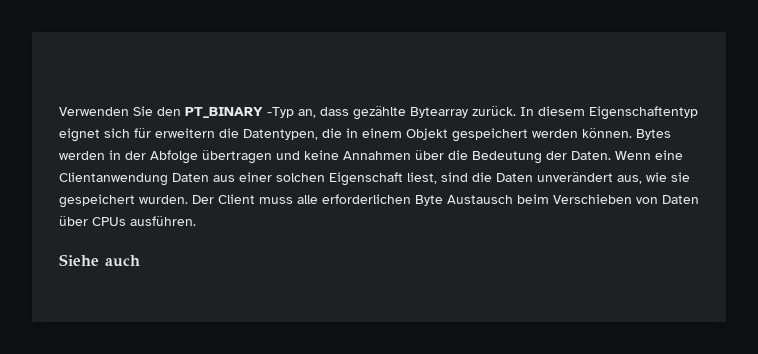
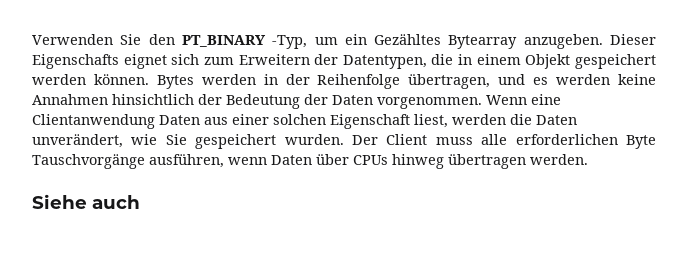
[267,106,698,120] [59,128,239,142] -Typ an, dass gezählte Bytearray zurück. In diesem Eigenschaftentyp eignet sich für erweitern die -> [272,34,656,49] [32,54,339,69] -Typ, um ein Gezähltes Bytearray anzugeben. Dieser Eigenschafts eignet sich zum Erweitern der
[150,150,611,164] Abfolge übertragen und keine Annahmen über die Bedeutung der Daten. -> [317,74,656,89] [32,94,482,109] Reihenfolge übertragen, und es werden keine Annahmen hinsichtlich der Bedeutung der Daten vorgenommen.
[441,172,468,182] sind -> [452,114,506,125] werden
[537,172,690,184] unverändert aus, wie sie -> [32,134,187,148] unverändert, wie Sie
[447,194,699,204] [59,216,196,226] Austausch beim Verschieben von Daten über CPUs ausführen. -> [32,154,588,169] Tauschvorgänge ausführen, wenn Daten über CPUs hinweg übertragen werden.

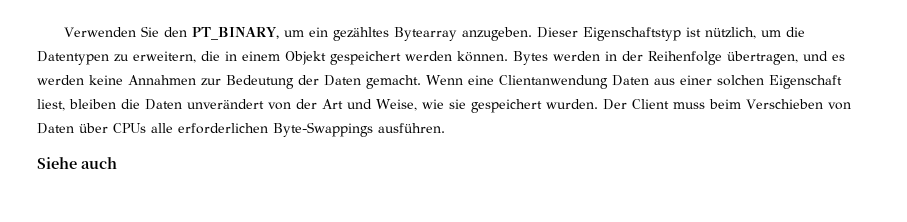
[181,35,308,49] PT_BINARY -Typ, -> [191,27,279,40] PT_BINARY,
[374,34,442,45] Gezähltes -> [332,27,389,41] gezähltes
[32,54,427,69] Eigenschafts eignet sich zum Erweitern der Datentypen, -> [582,27,805,41] [37,51,196,65] Eigenschaftstyp ist nützlich, um die Datentypen zu erweitern,
[112,94,222,105] hinsichtlich der -> [201,78,221,86] zur
[377,97,482,109] vorgenommen. -> [366,75,421,89] gemacht.
[452,114,506,125] werden -> [69,99,116,109] bleiben
[32,134,187,148] unverändert, wie Sie -> [187,99,466,111] unverändert von der Art und Weise, wie sie
[481,134,656,149] [32,154,588,169] alle erforderlichen Byte Tauschvorgänge ausführen, wenn Daten über CPUs hinweg übertragen werden. -> [709,99,851,110] [37,122,445,137] beim Verschieben von Daten über CPUs alle erforderlichen Byte-Swappings ausführen.

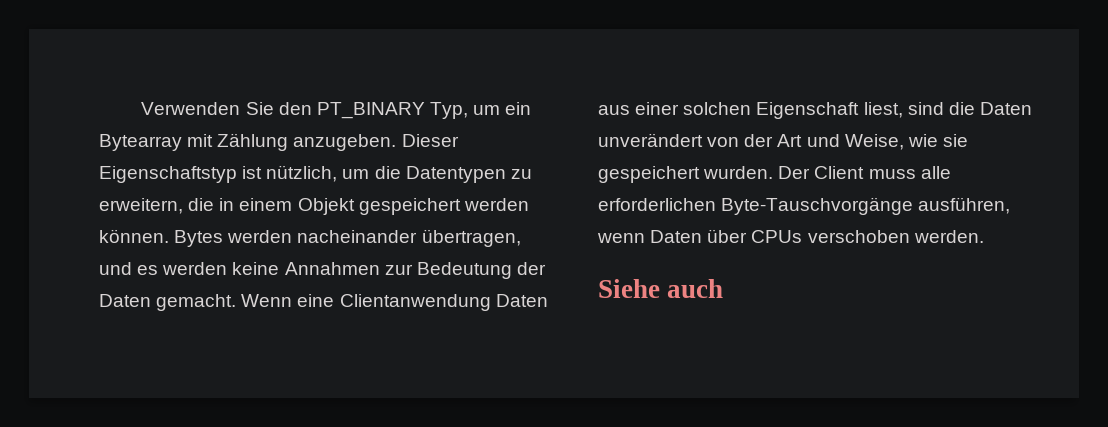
[191,27,457,41] PT_BINARY, um ein gezähltes Bytearray -> [316,102,532,119] [99,133,289,151] PT_BINARY Typ, um ein Bytearray mit Zählung
[605,51,722,65] in der Reihenfolge -> [297,230,418,243] nacheinander
[69,99,116,109] bleiben -> [907,102,944,115] sind
[709,99,851,110] [37,122,445,137] beim Verschieben von Daten über CPUs alle erforderlichen Byte-Swappings ausführen. -> [920,166,951,179] [598,197,1011,215] [597,229,984,243] alle erforderlichen Byte-Tauschvorgänge ausführen, wenn Daten über CPUs verschoben werden.

